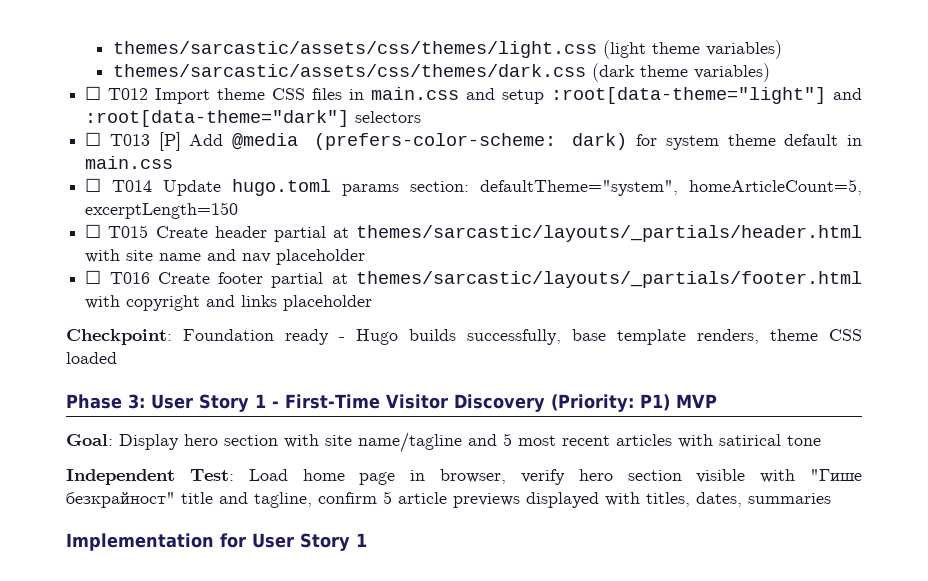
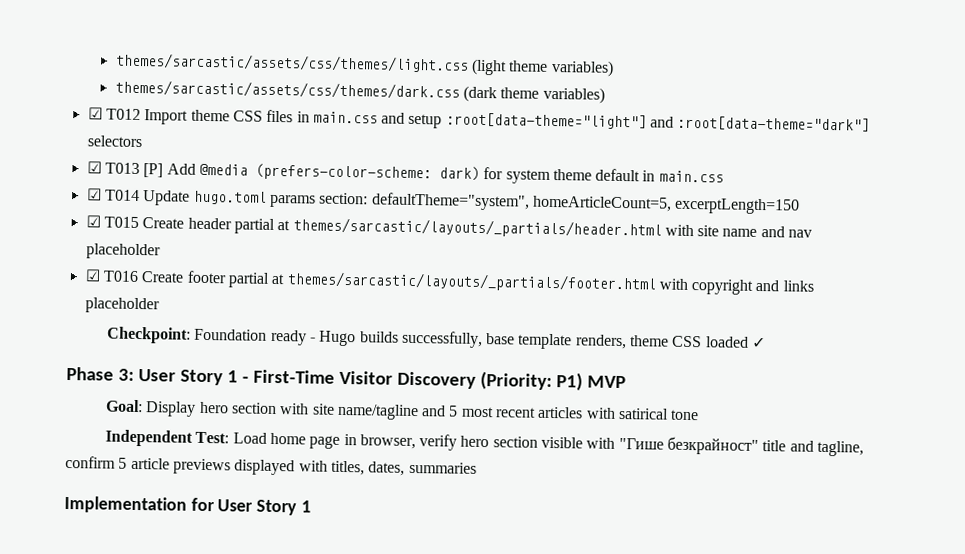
[85,86,102,100] ☐ -> [87,107,103,120] ☑
[85,132,102,146] ☐ -> [86,161,102,174] ☑
[85,178,102,192] ☐ -> [86,188,102,201] ☑
[85,224,102,238] ☐ -> [85,215,101,228] ☑
[85,270,102,284] ☐ -> [84,269,101,282] ☑
(117, 358) none -> [752,336,767,349] ✓

